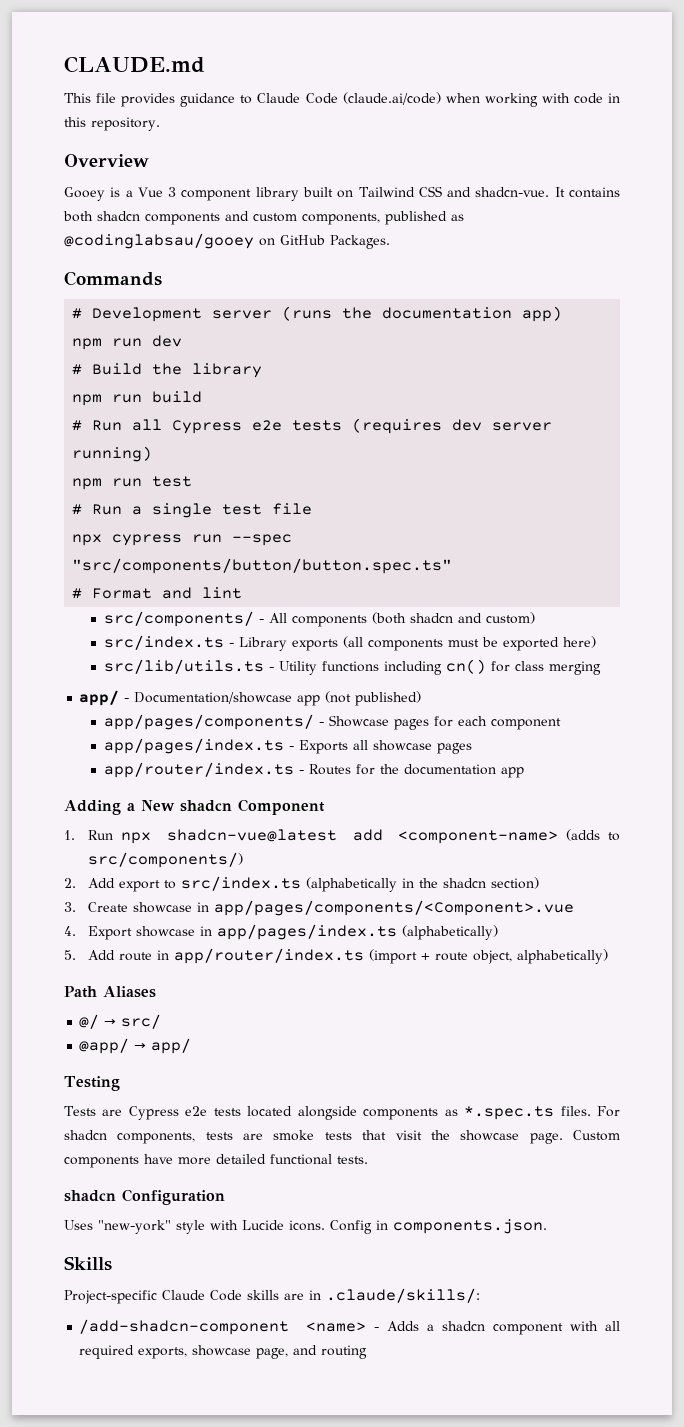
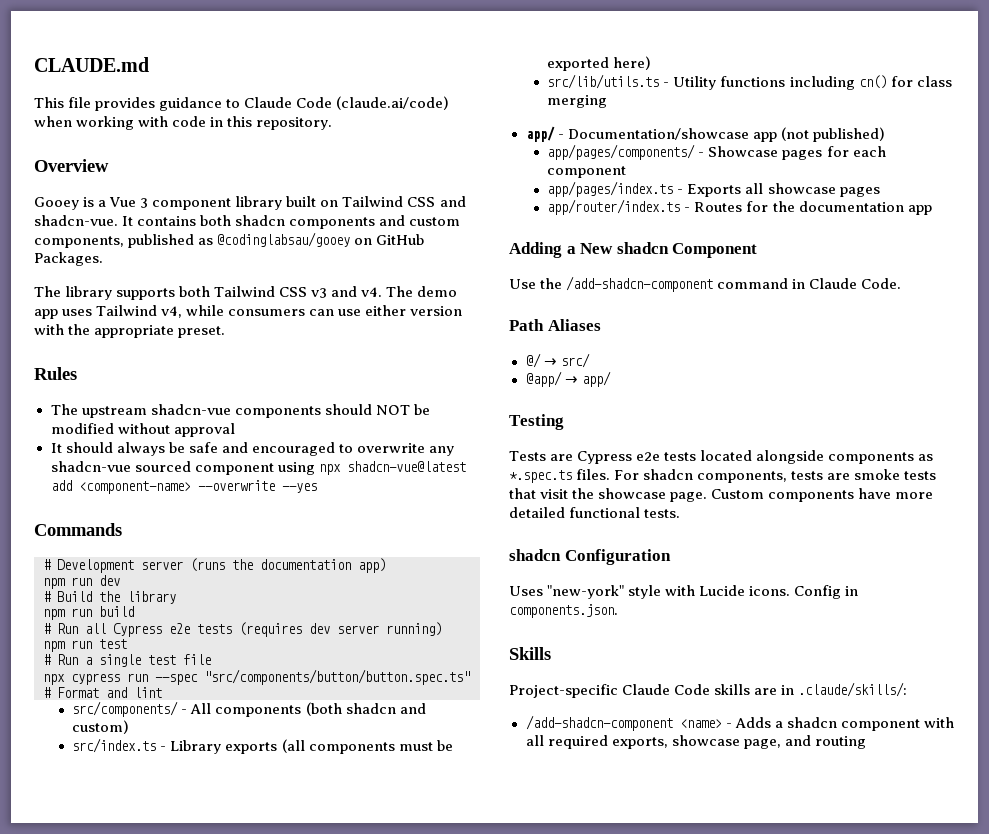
(390, 242) none -> [34,286,458,300] [34,305,463,319] [34,324,226,338] [34,367,77,380] [50,404,430,418] [50,423,235,437] [50,442,454,456] [50,461,466,475] [50,480,317,494] // The library supports both Tailwind CSS v3 and v4. The demo app uses Tailwind v4, while consumers can use either version with the appropriate preset. // Rules // The upstream shadcn-vue components should NOT be modified without approval // It should always be safe and encouraged to overwrite any shadcn-vue sourced component using npx shadcn-vue@latest add <component-name> --overwrite --yes
[64,829,620,844] [88,852,244,868] [64,876,540,892] [64,900,575,916] [64,924,499,940] [64,948,609,964] 1. Run npx shadcn-vue@latest add <component-name> (adds to src/components/) // 2. Add export to src/index.ts (alphabetically in the shadcn section) // 3. Create showcase in app/pages/components/<Component>.vue // 4. Export showcase in app/pages/index.ts (alphabetically) // 5. Add route in app/router/index.ts (import + route object, alphabetically) -> [509,276,902,292] Use the /add-shadcn-component command in Claude Code.

